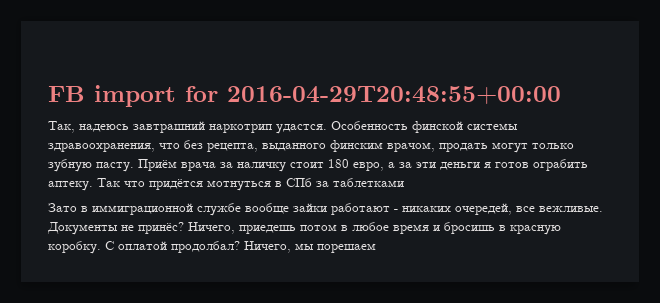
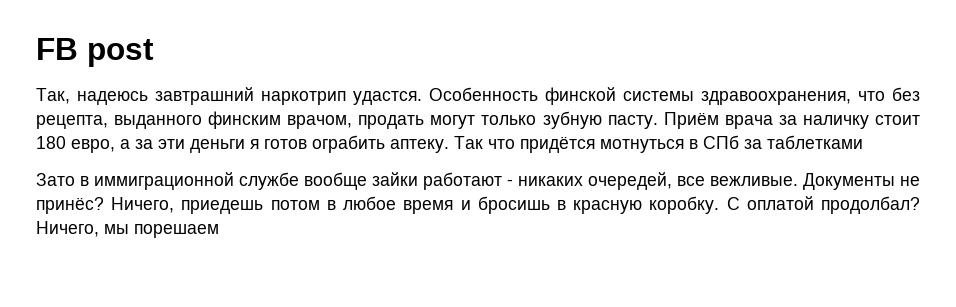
[94,85,561,107] import for 2016-04-29T20:48:55+00:00 -> [87,39,154,67] post

